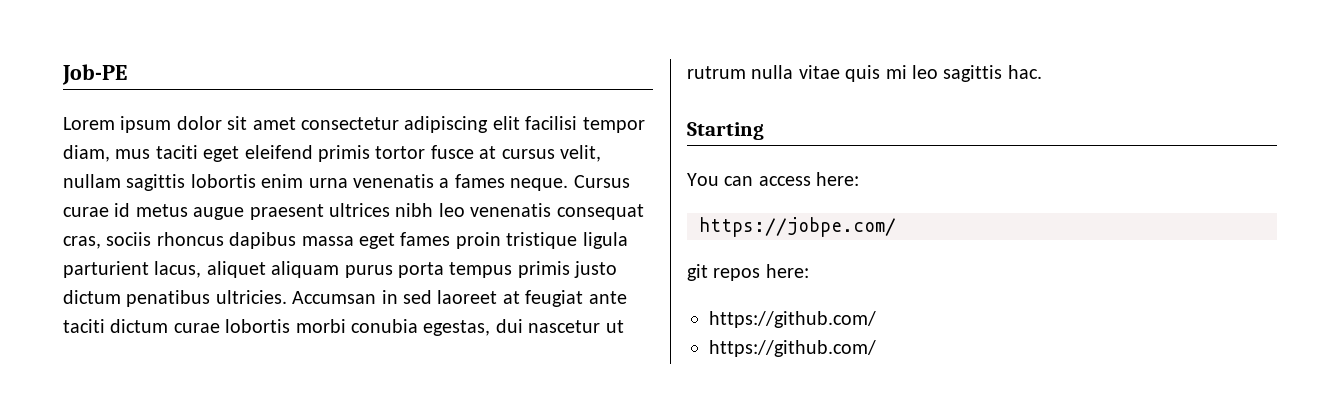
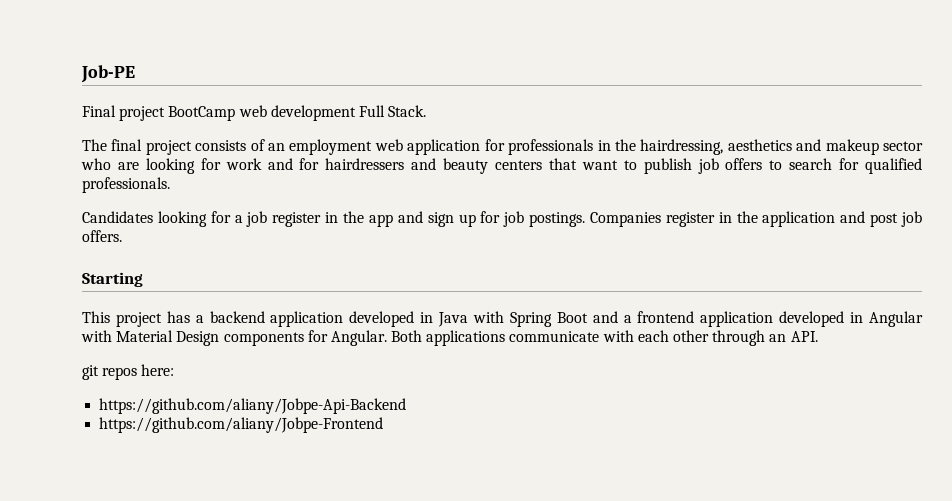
[63,116,645,133] [63,145,601,162] [63,174,630,191] [63,203,644,220] [63,232,628,249] [63,261,618,278] [63,290,627,307] [63,319,624,336] [687,65,1042,82] [687,122,764,140] [687,172,860,186] [699,217,896,237] Lorem ipsum dolor sit amet consectetur adipiscing elit facilisi tempor diam, mus taciti eget eleifend primis tortor fusce at cursus velit, nullam sagittis lobortis enim urna venenatis a fames neque. Cursus curae id metus augue praesent ultrices nibh leo venenatis consequat cras, sociis rhoncus dapibus massa eget fames proin tristique ligula parturient lacus, aliquet aliquam purus porta tempus primis justo dictum penatibus ultricies. Accumsan in sed laoreet at feugiat ante taciti dictum curae lobortis morbi conubia egestas, dui nascetur ut rutrum nulla vitae quis mi leo sagittis hac. // Starting // You can access here: // https://jobpe.com/ -> [82,105,427,121] [82,139,923,155] [81,158,922,174] [82,177,170,193] [82,211,923,227] [82,230,122,242] [82,272,143,287] [82,311,924,327] [81,330,818,346] Final project BootCamp web development Full Stack. // The final project consists of an employment web application for professionals in the hairdressing, aesthetics and makeup sector who are looking for work and for hairdressers and beauty centers that want to publish job offers to search for qualified professionals. // Candidates looking for a job register in the app and sign up for job postings. Companies register in the application and post job offers. // Starting // This project has a backend application developed in Java with Spring Boot and a frontend application developed in Angular with Material Design components for Angular. Both applications communicate with each other through an API.
[709,311,876,328] [709,340,876,357] https://github.com/ // https://github.com/ -> [99,398,407,414] [99,417,384,433] https://github.com/aliany/Jobpe-Api-Backend // https://github.com/aliany/Jobpe-Frontend

